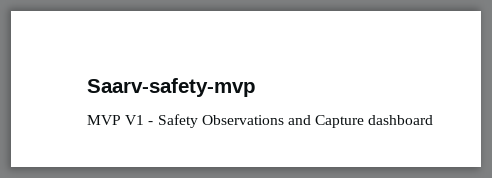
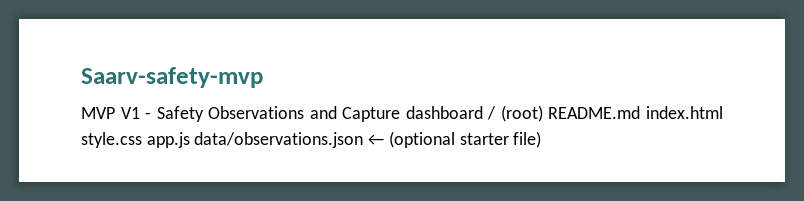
(434, 120) none -> [487,105,723,122] [81,131,542,148] / (root) README.md index.html style.css app.js data/observations.json ← (optional starter file)

